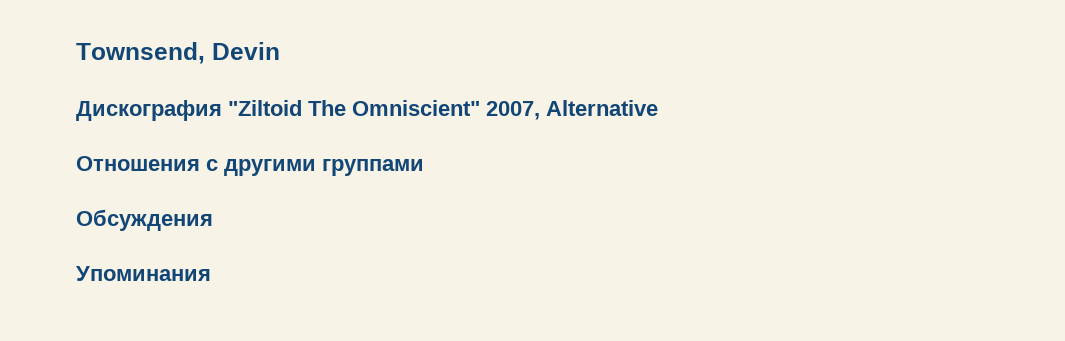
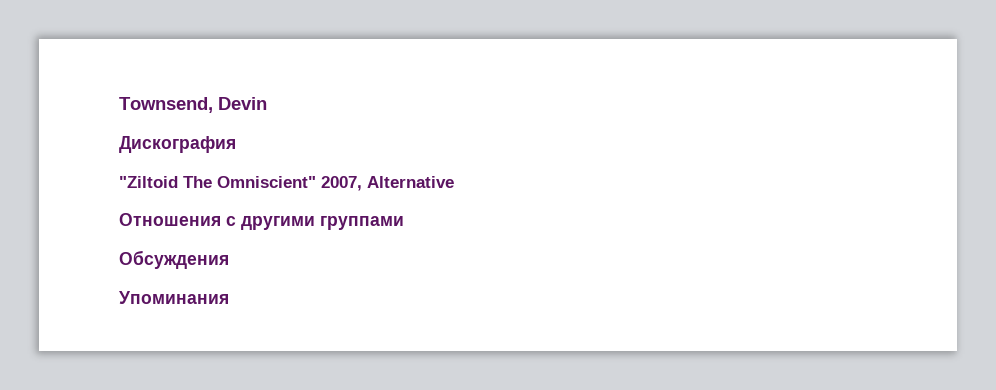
(222, 110) none -> (236, 144) //

